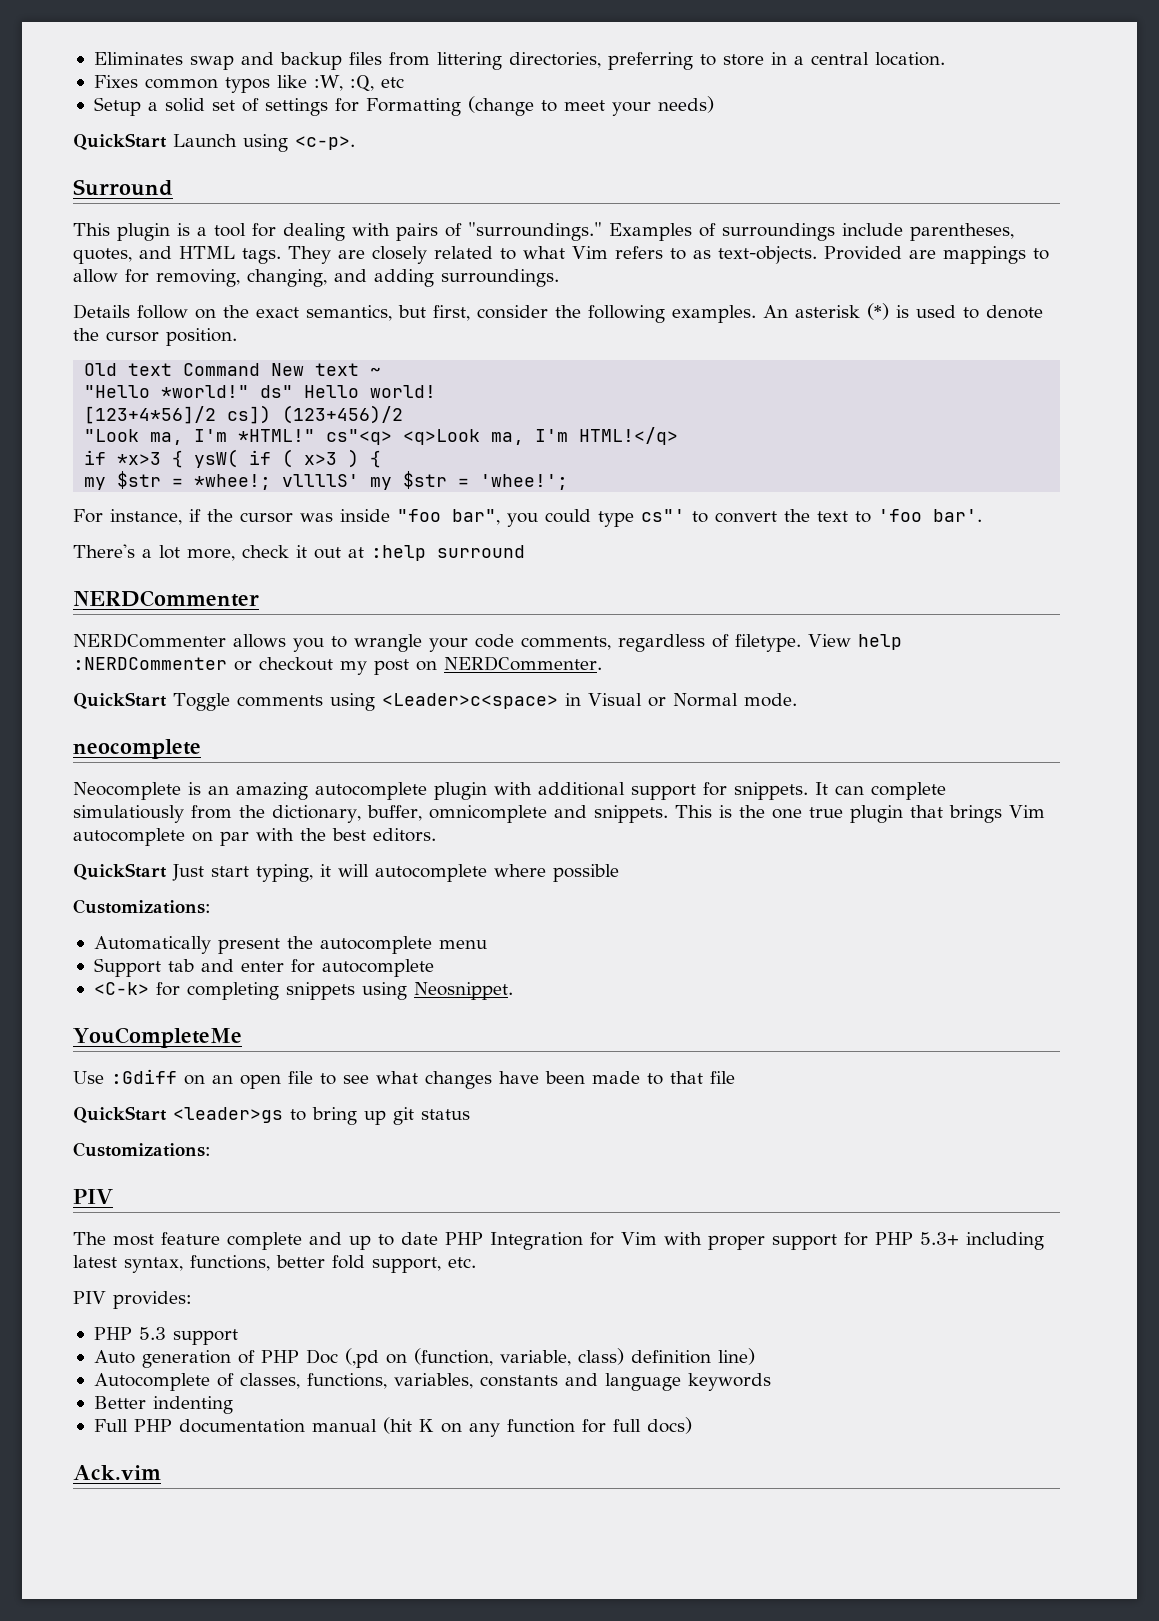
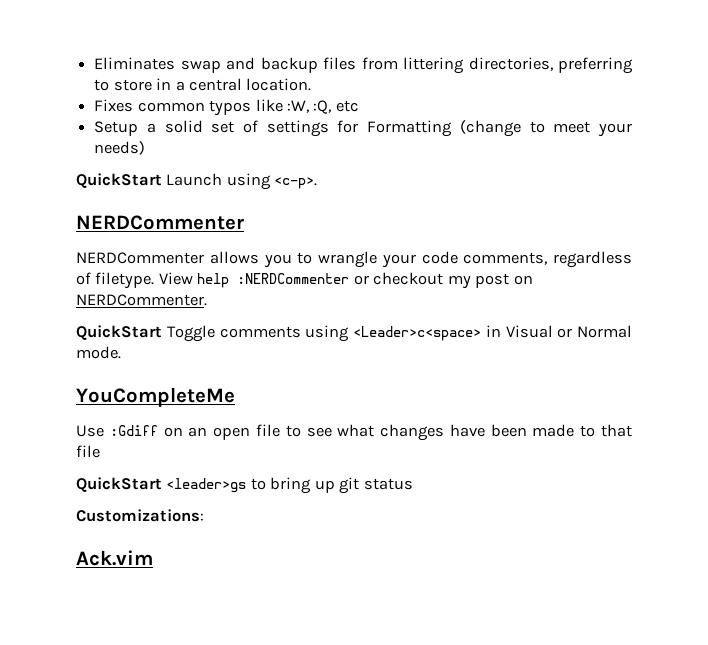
[73,179,173,196] [73,222,1014,241] [73,246,1049,264] [73,269,559,287] [73,303,1043,323] [73,328,237,346] [84,363,382,376] [84,385,437,398] [84,405,404,424] [84,427,679,445] [84,449,382,468] [84,471,569,490] [73,509,982,527] [73,544,525,561] // Surround // This plugin is a tool for dealing with pairs of "surroundings." Examples of surroundings include parentheses, quotes, and HTML tags. They are closely related to what Vim refers to as text-objects. Provided are mappings to allow for removing, changing, and adding surroundings. // Details follow on the exact semantics, but first, consider the following examples. An asterisk (*) is used to denote the cursor position. // Old text Command New text ~ // "Hello *world!" ds" Hello world! // [123+4*56]/2 cs]) (123+456)/2 // "Look ma, I'm *HTML!" cs"<q> <q>Look ma, I'm HTML!</q> // if *x>3 { ysW( if ( x>3 ) { // my $str = *whee!; vllllS' my $str = 'whee!'; // For instance, if the cursor was inside "foo bar", you could type cs"' to convert the text to 'foo bar'. // There's a lot more, check it out at :help surround -> (318, 183) none
[73,739,201,759] [73,782,946,800] [73,805,1045,823] [73,828,436,846] [73,863,619,882] [73,899,211,914] [93,936,487,954] [93,958,434,977] [93,982,513,1000] // neocomplete // Neocomplete is an amazing autocomplete plugin with additional support for snippets. It can complete simulatiously from the dictionary, buffer, omnicomplete and snippets. This is the one true plugin that brings Vim autocomplete on par with the best editors. // QuickStart Just start typing, it will autocomplete where possible // Customizations: // Automatically present the autocomplete menu // Support tab and enter for autocomplete // <C-k> for completing snippets using Neosnippet. -> (121, 352) none
[73,1189,113,1204] [73,1232,1044,1250] [73,1255,476,1273] [73,1291,192,1309] [93,1327,238,1345] [93,1348,755,1368] [93,1373,771,1391] [93,1396,233,1414] [93,1417,692,1437] // PIV // The most feature complete and up to date PHP Integration for Vim with proper support for PHP 5.3+ including latest syntax, functions, better fold support, etc. // PIV provides: // PHP 5.3 support // Auto generation of PHP Doc (,pd on (function, variable, class) definition line) // Autocomplete of classes, functions, variables, constants and language keywords // Better indenting // Full PHP documentation manual (hit K on any function for full docs) -> (204, 515) none

